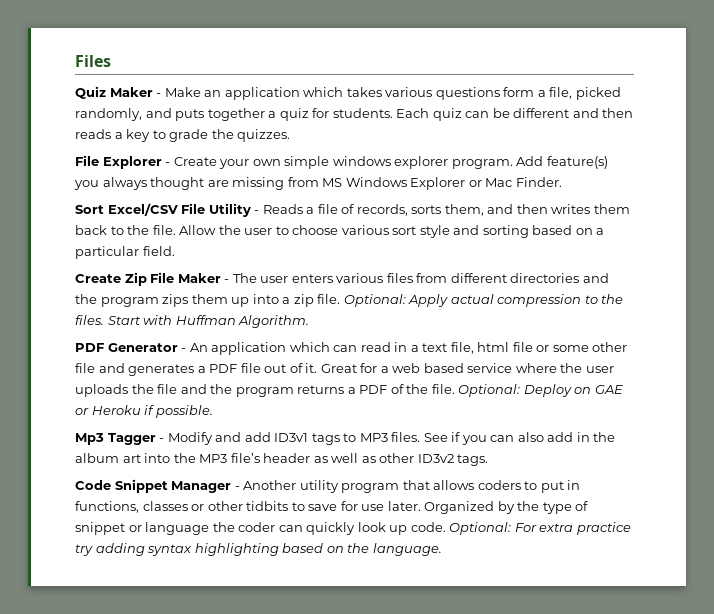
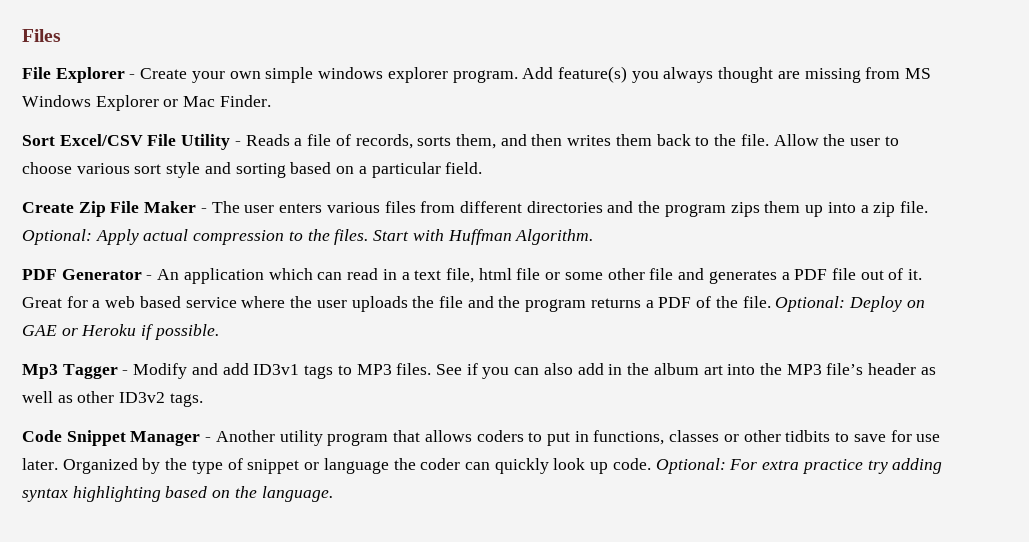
[75,86,621,100] [75,108,634,121] [75,129,291,142] // Quiz Maker - Make an application which takes various questions form a file, picked randomly, and puts together a quiz for students. Each quiz can be different and then reads a key to grade the quizzes. -> (61, 35) none

